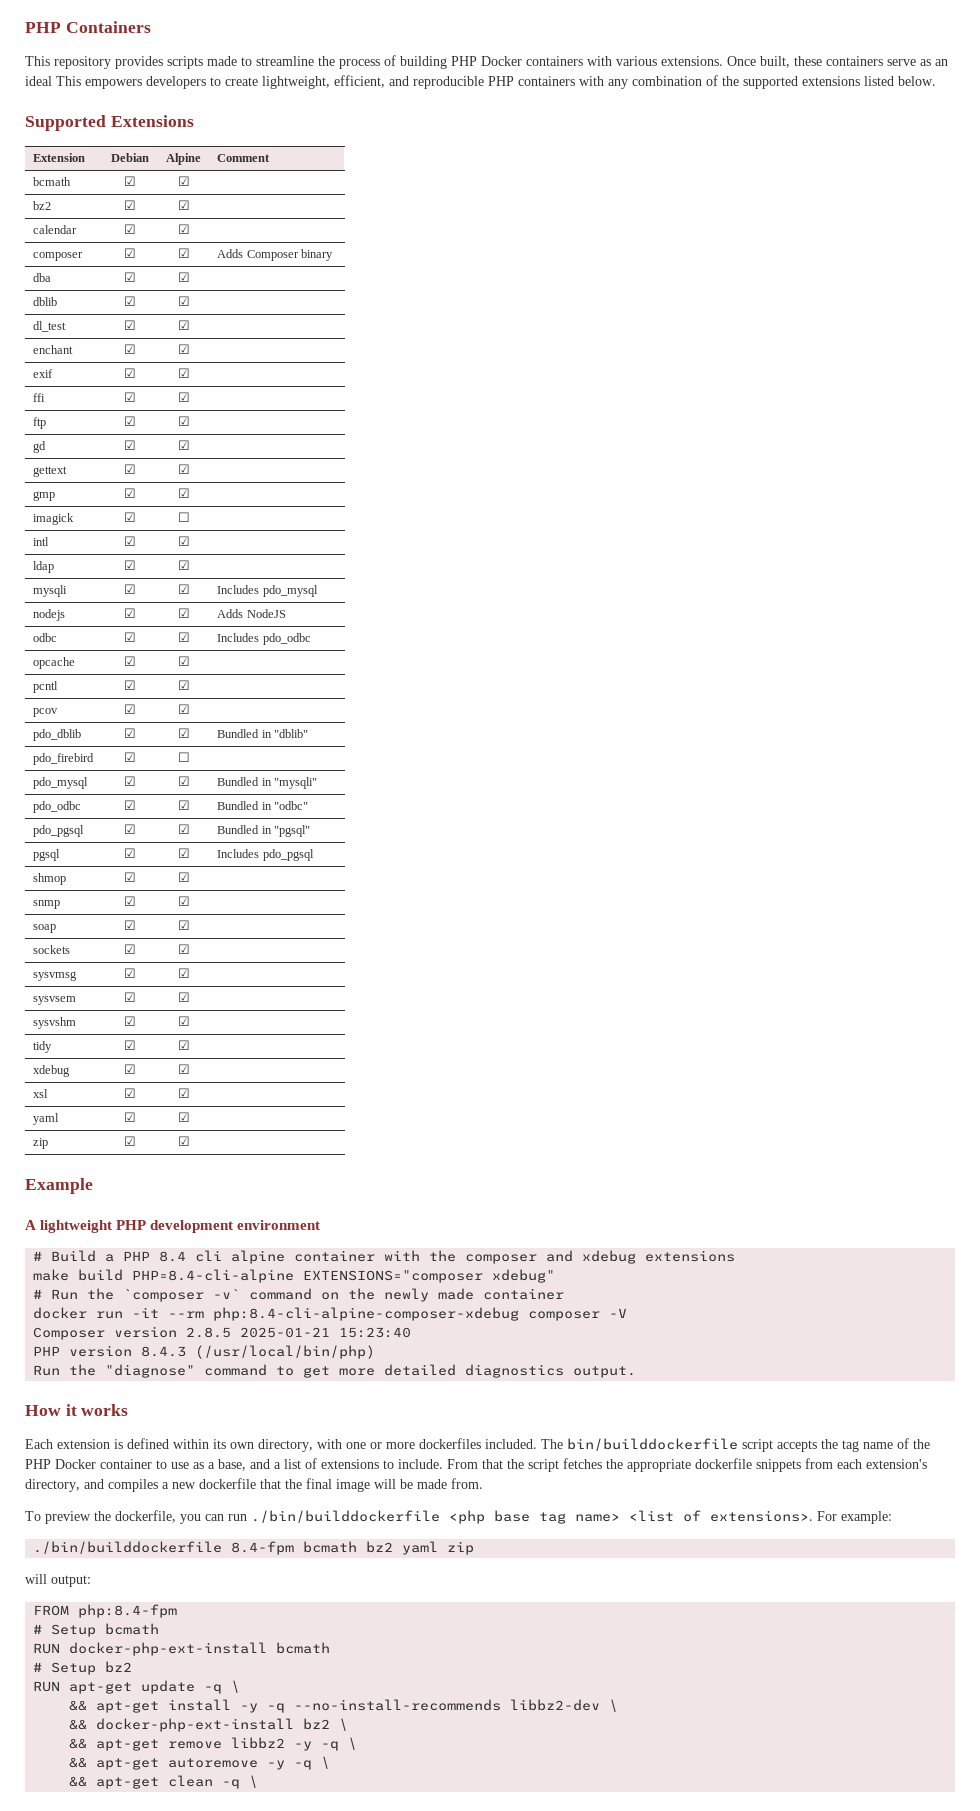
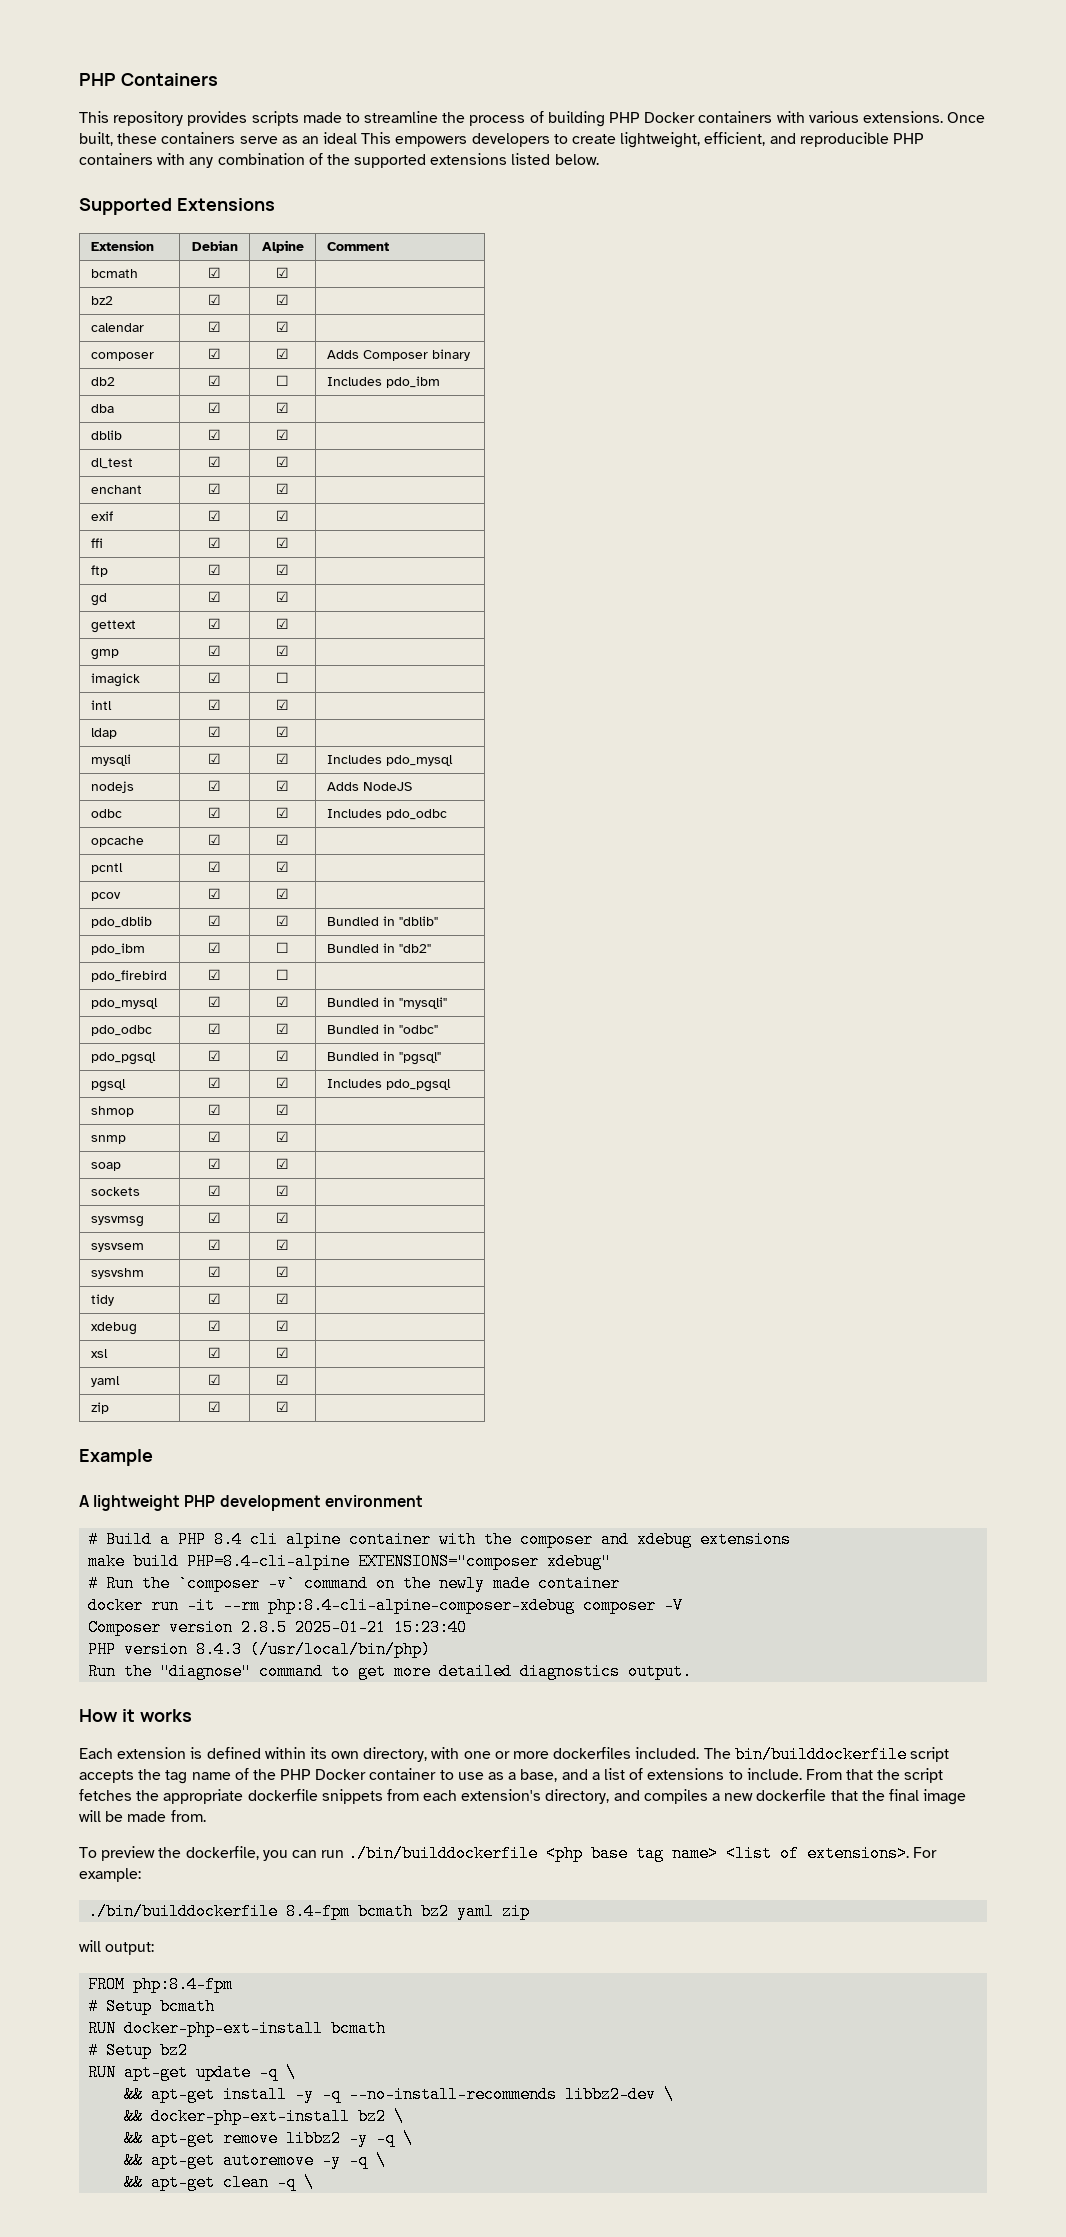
(333, 255) none -> [90,377,115,386] [208,375,221,386] [276,375,289,386] [326,376,440,388] // db2 | ☑ | ☐ | Includes pdo_ibm
(308, 733) none -> [90,943,145,955] [208,942,221,953] [276,942,289,953] [326,943,431,953] // pdo_ibm | ☑ | ☐ | Bundled in "db2"

